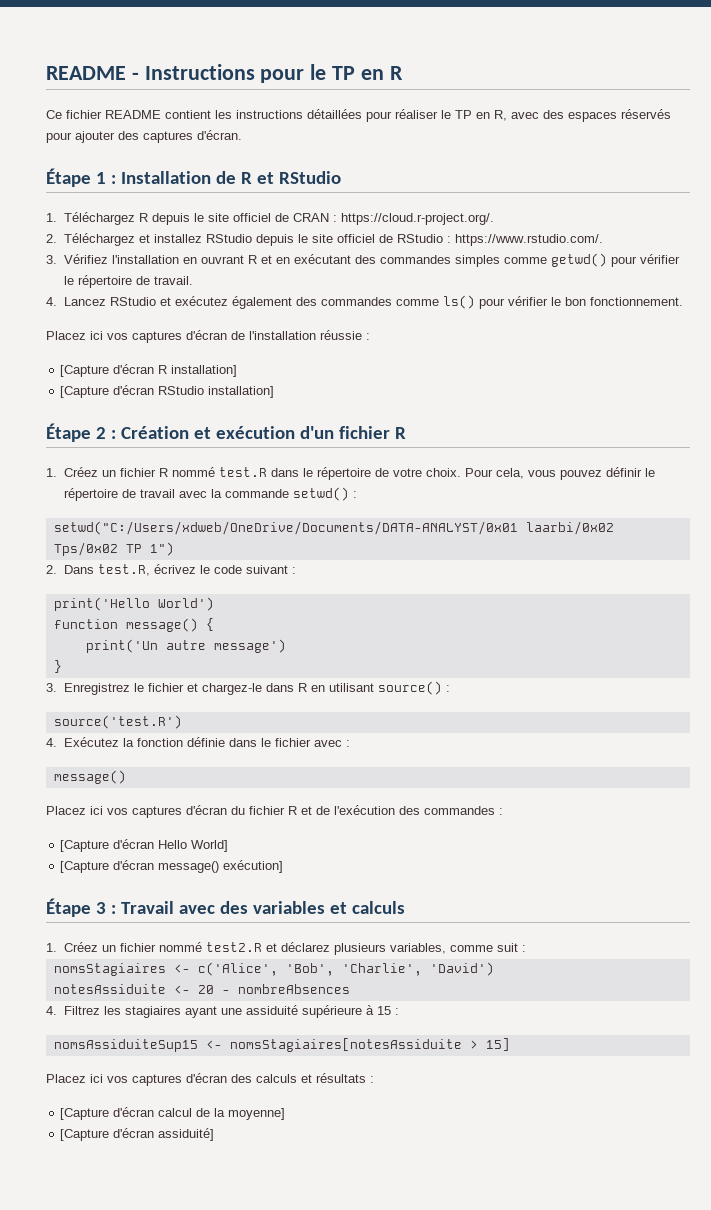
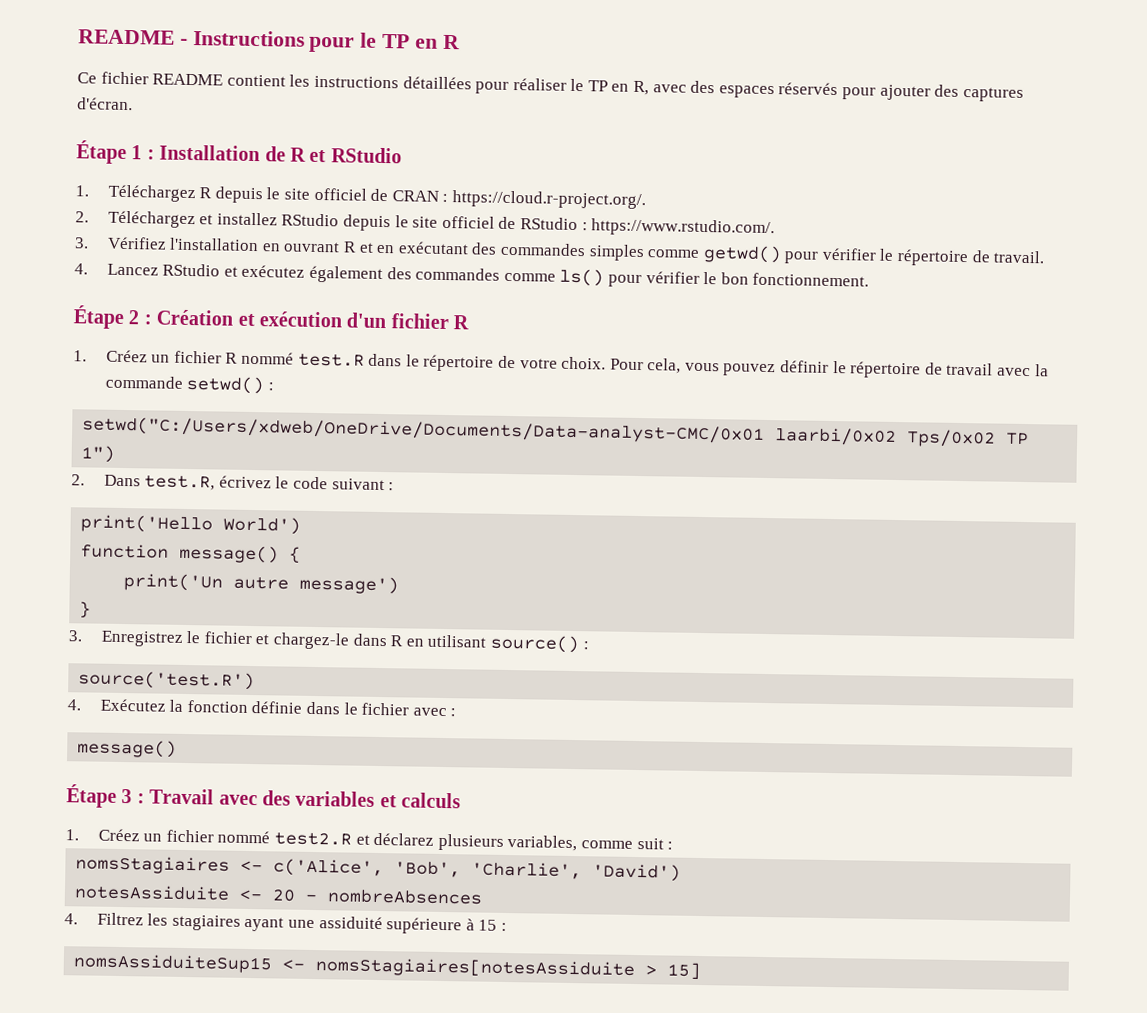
[46,330,370,343] [60,364,238,377] [60,385,275,398] // Placez ici vos captures d'écran de l'installation réussie : // [Capture d'écran R installation] // [Capture d'écran RStudio installation] -> (870, 279) none
[53,521,518,535] setwd("C:/Users/xdweb/OneDrive/Documents/DATA-ANALYST/0x01 -> [82,416,766,444] setwd("C:/Users/xdweb/OneDrive/Documents/Data-analyst-CMC/0x01
[46,805,503,818] [60,839,229,852] [60,860,284,873] // Placez ici vos captures d'écran du fichier R et de l'exécution des commandes : // [Capture d'écran Hello World] // [Capture d'écran message() exécution] -> (178, 748) none
[46,1073,374,1086] [60,1107,286,1120] [60,1128,215,1141] // Placez ici vos captures d'écran des calculs et résultats : // [Capture d'écran calcul de la moyenne] // [Capture d'écran assiduité] -> (702, 971) none

